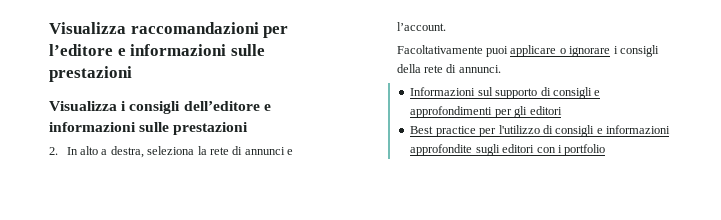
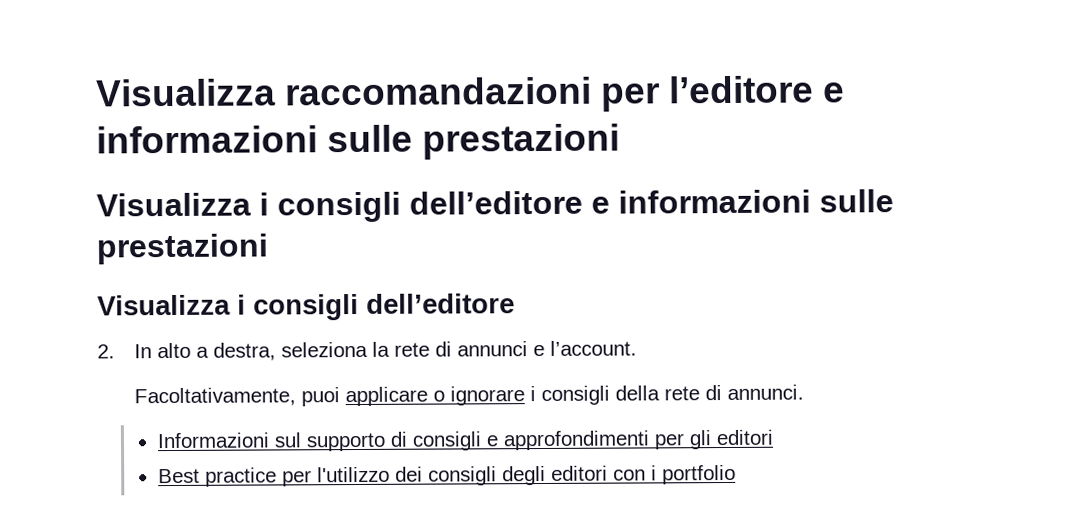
(249, 128) none -> [97,293,515,321] // Visualizza i consigli dell’editore
[396,45,483,54] Facoltativamente -> [134,387,297,407] Facoltativamente,
[542,125,671,137] [410,144,500,156] di consigli e informazioni approfondite sugli -> [394,465,546,486] dei consigli degli

